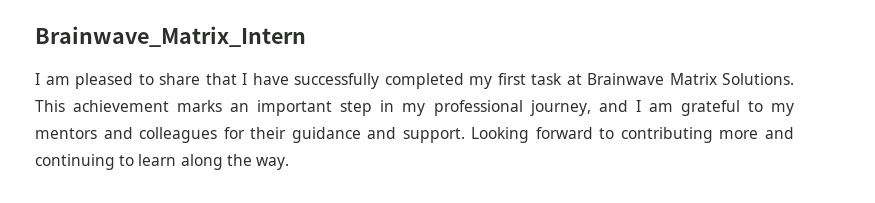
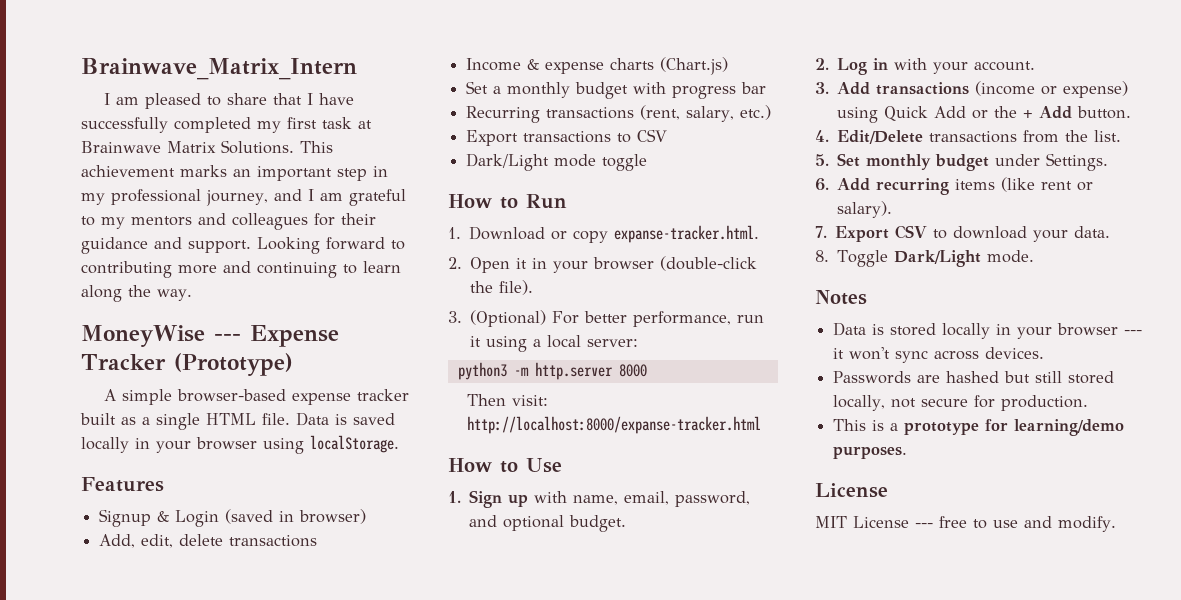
(289, 163) none -> [81,325,339,347] [81,353,293,376] [103,389,409,405] [80,412,395,430] [81,435,399,454] [81,477,164,492] [99,509,367,527] [99,534,318,548] [466,57,729,75] [466,81,767,99] [466,105,772,123] [466,129,668,146] [466,153,648,171] [448,194,567,209] [448,225,760,243] [448,256,758,273] [470,280,534,295] [448,310,765,327] [470,335,639,352] [457,362,647,380] [467,394,549,406] [467,416,762,434] [448,458,562,473] [448,490,751,508] [469,515,627,532] [815,58,1036,75] [815,81,1129,98] [837,106,1132,123] [815,130,1122,144] [815,153,1109,171] [815,177,1094,195] [837,201,893,218] [815,225,1111,242] [815,250,1035,267] [815,290,867,305] [833,322,1143,339] [833,347,1045,363] [833,371,1115,384] [833,395,1089,411] [833,419,1125,436] [833,446,908,459] [815,483,888,498] [815,516,1116,532] // MoneyWise --- Expense Tracker (Prototype) // A simple browser-based expense tracker built as a single HTML file. Data is saved locally in your browser using localStorage. // Features // Signup & Login (saved in browser) // Add, edit, delete transactions // Income & expense charts (Chart.js) // Set a monthly budget with progress bar // Recurring transactions (rent, salary, etc.) // Export transactions to CSV // Dark/Light mode toggle // How to Run // 1. Download or copy expanse-tracker.html. // 2. Open it in your browser (double-click the file). // 3. (Optional) For better performance, run it using a local server: // python3 -m http.server 8000 // Then visit: http://localhost:8000/expanse-tracker.html // How to Use // 1. Sign up with name, email, password, and optional budget. // 2. Log in with your account. // 3. Add transactions (income or expense) using Quick Add or the + Add button. // 4. Edit/Delete transactions from the list. // 5. Set monthly budget under Settings. // 6. Add recurring items (like rent or salary). // 7. Export CSV to download your data. // 8. Toggle Dark/Light mode. // Notes // Data is stored locally in your browser --- it won't sync across devices. // Passwords are hashed but still stored locally, not secure for production. // This is a prototype for learning/demo purposes. // License // MIT License --- free to use and modify.

